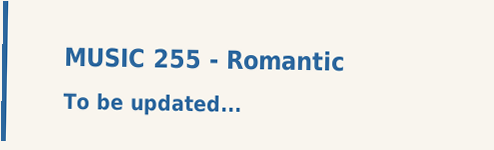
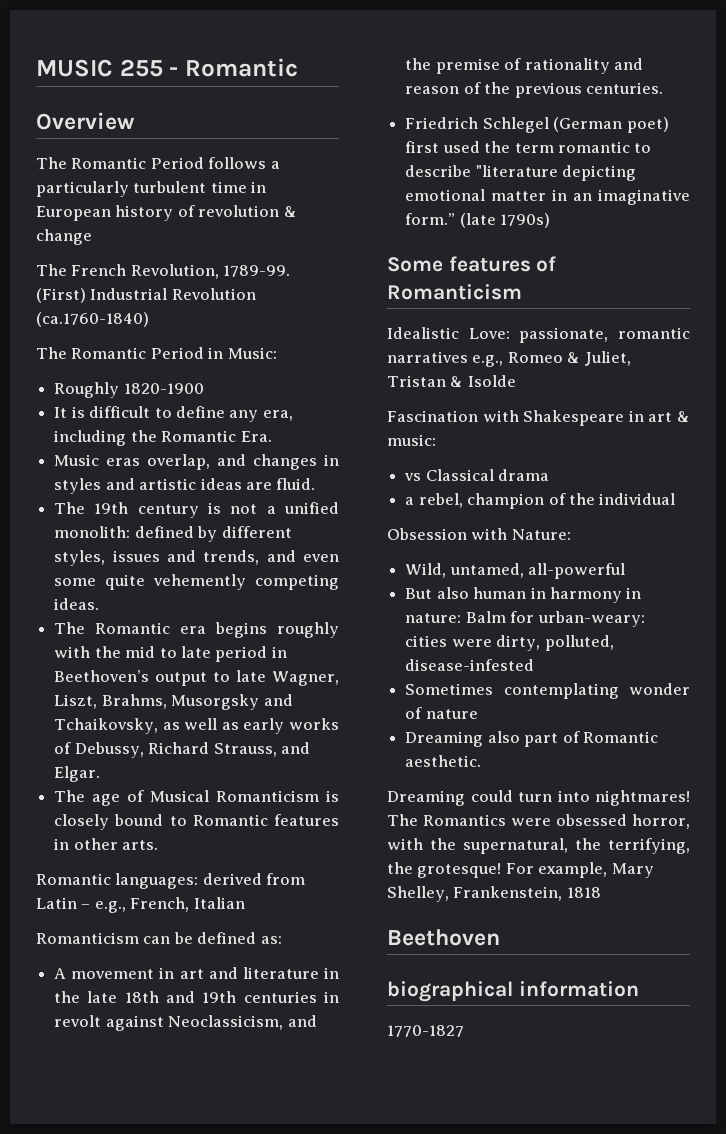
[63,92,242,117] To be updated... -> [36,112,135,130] [36,157,280,169] [36,181,267,197] [36,205,297,221] [36,229,92,245] [36,264,291,279] [36,288,256,303] [36,312,149,327] [36,347,277,359] [54,382,204,398] [54,406,293,422] [54,430,272,446] [54,454,340,470] [54,478,316,494] [54,502,339,518] [54,526,292,542] [54,550,339,566] [54,574,339,590] [54,598,100,610] [54,622,339,638] [54,646,287,662] [54,670,339,686] [54,694,293,710] [54,718,339,734] [54,742,310,758] [54,766,101,782] [54,790,340,806] [54,814,339,830] [54,838,159,850] [36,873,306,889] [36,897,245,913] [36,932,282,944] [54,967,339,979] [54,991,340,1003] [54,1015,317,1031] [405,58,643,74] [405,82,663,98] [405,117,669,133] [405,141,652,153] [405,165,637,181] [405,189,690,205] [405,213,551,228] [387,256,557,272] [387,284,522,300] [387,327,690,343] [387,351,631,367] [387,375,516,387] [387,410,690,426] [387,434,436,446] [404,469,550,481] [405,493,676,509] [387,528,571,540] [405,563,626,579] [405,587,642,603] [405,611,645,627] [405,635,614,651] [405,659,535,671] [405,683,691,699] [405,707,478,719] [405,731,658,747] [405,755,482,767] [387,790,690,806] [387,814,690,829] [387,838,690,854] [387,862,654,878] [387,886,601,902] [387,929,500,946] [387,981,639,1002] [387,1025,464,1037] Overview // The Romantic Period follows a particularly turbulent time in European history of revolution & change // The French Revolution, 1789-99. (First) Industrial Revolution (ca.1760-1840) // The Romantic Period in Music: // Roughly 1820-1900 // It is difficult to define any era, including the Romantic Era. // Music eras overlap, and changes in styles and artistic ideas are fluid. // The 19th century is not a unified monolith: defined by different styles, issues and trends, and even some quite vehemently competing ideas. // The Romantic era begins roughly with the mid to late period in Beethoven’s output to late Wagner, Liszt, Brahms, Musorgsky and Tchaikovsky, as well as early works of Debussy, Richard Strauss, and Elgar. // The age of Musical Romanticism is closely bound to Romantic features in other arts. // Romantic languages: derived from Latin – e.g., French, Italian // Romanticism can be defined as: // A movement in art and literature in the late 18th and 19th centuries in revolt against Neoclassicism, and the premise of rationality and reason of the previous centuries. // Friedrich Schlegel (German poet) first used the term romantic to describe "literature depicting emotional matter in an imaginative form.” (late 1790s) // Some features of Romanticism // Idealistic Love: passionate, romantic narratives e.g., Romeo & Juliet, Tristan & Isolde // Fascination with Shakespeare in art & music: // vs Classical drama // a rebel, champion of the individual // Obsession with Nature: // Wild, untamed, all-powerful // But also human in harmony in nature: Balm for urban-weary: cities were dirty, polluted, disease-infested // Sometimes contemplating wonder of nature // Dreaming also part of Romantic aesthetic. // Dreaming could turn into nightmares! The Romantics were obsessed horror, with the supernatural, the terrifying, the grotesque! For example, Mary Shelley, Frankenstein, 1818 // Beethoven // biographical information // 1770-1827

